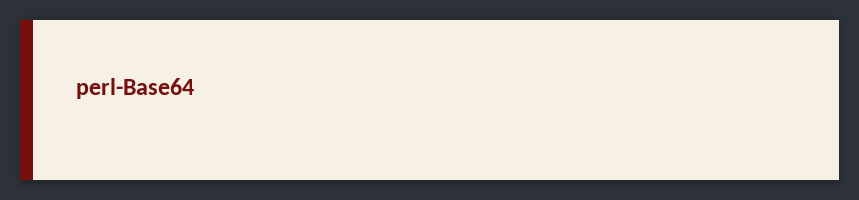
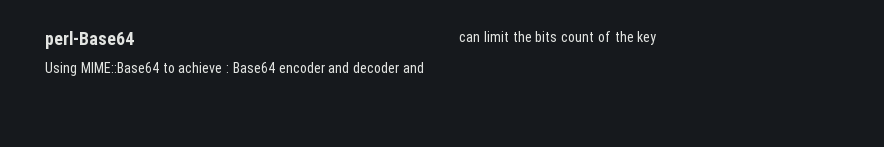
(194, 88) none -> [45,62,425,76] [459,31,657,45] // Using MIME::Base64 to achieve : Base64 encoder and decoder and can limit the bits count of the key

